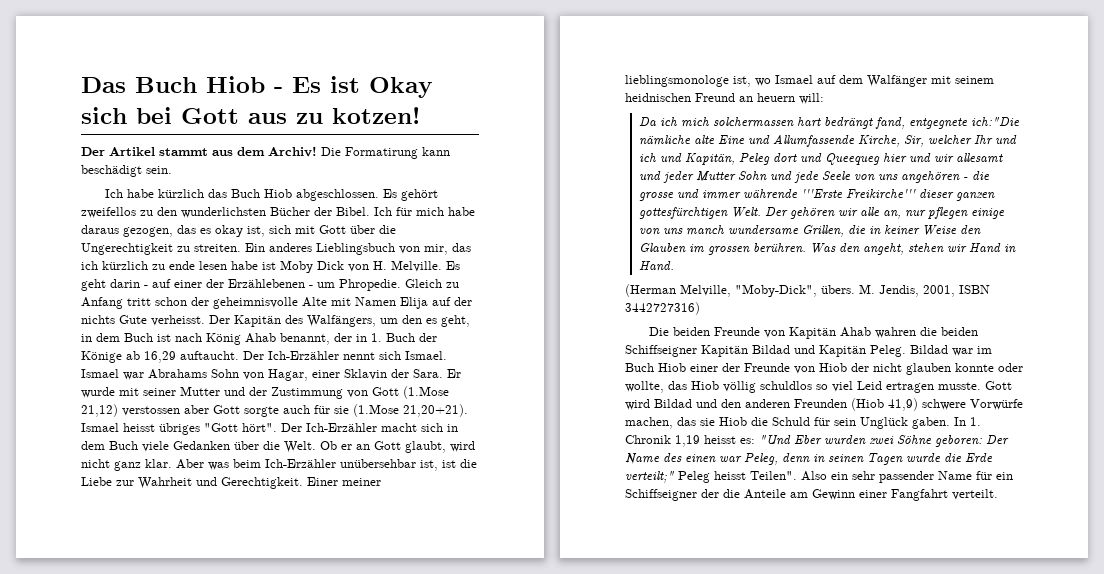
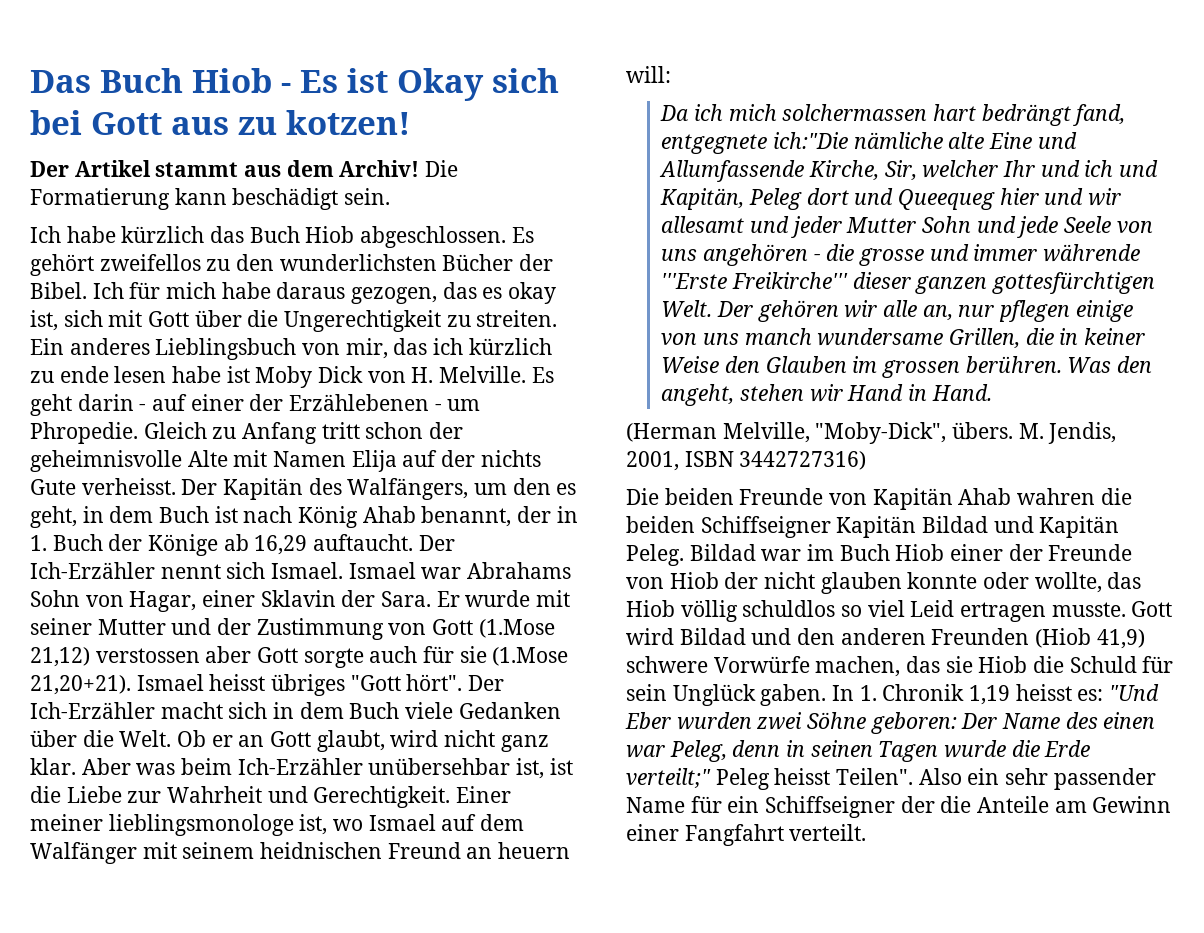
[345,147,418,159] Formatirung -> [30,188,170,210] Formatierung

